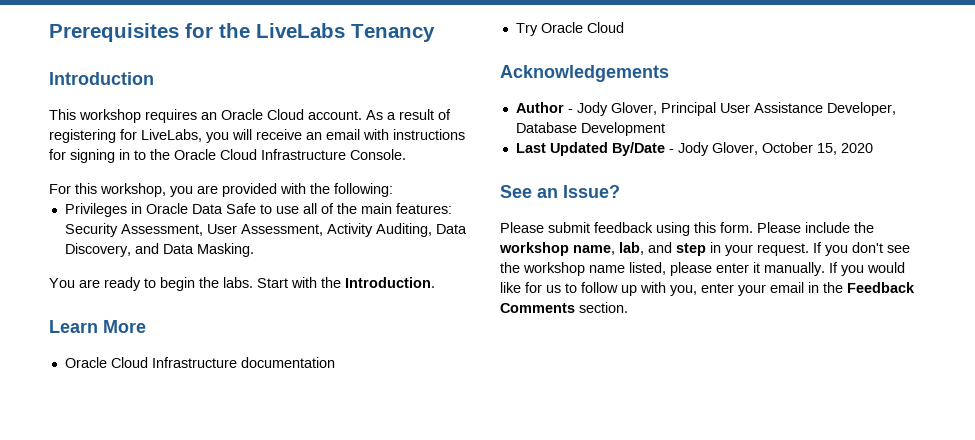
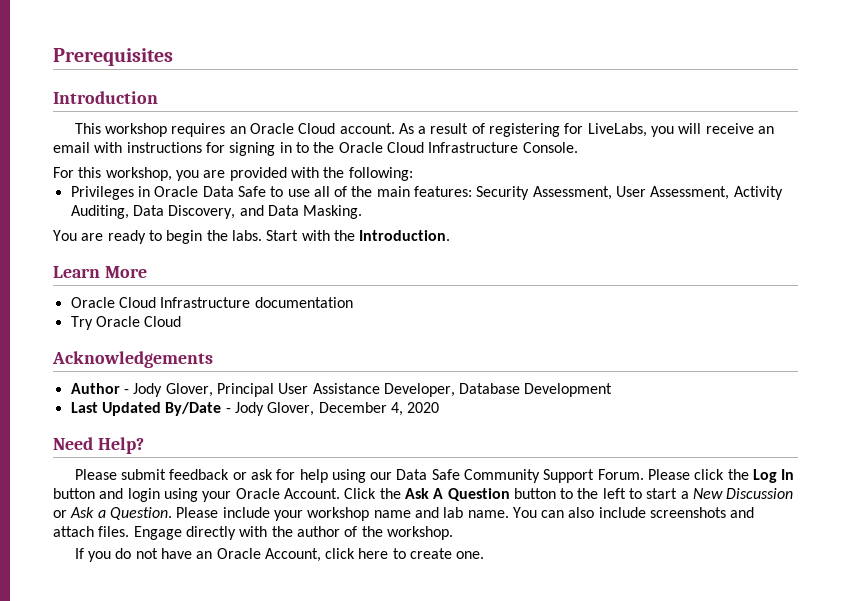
[185,23,435,42] for the LiveLabs Tenancy -> (173, 57) none
[761,142,837,155] October 15, -> [318,402,403,416] December 4,
[500,185,620,198] See an Issue? -> [53,437,144,454] Need Help?
[656,222,874,236] [499,242,910,256] [500,262,905,276] [500,282,915,296] [500,302,628,313] using this form. Please include the workshop name, lab, and step in your request. If you don't see the workshop name listed, please enter it manually. If you would like for us to follow up with you, enter your email in the Feedback Comments section. -> [232,469,795,483] [53,488,794,502] [53,507,755,521] [53,526,453,540] [74,548,485,562] or ask for help using our Data Safe Community Support Forum. Please click the Log In button and login using your Oracle Account. Click the Ask A Question button to the left to start a New Discussion or Ask a Question. Please include your workshop name and lab name. You can also include screenshots and attach files. Engage directly with the author of the workshop. // If you do not have an Oracle Account, click here to create one.

